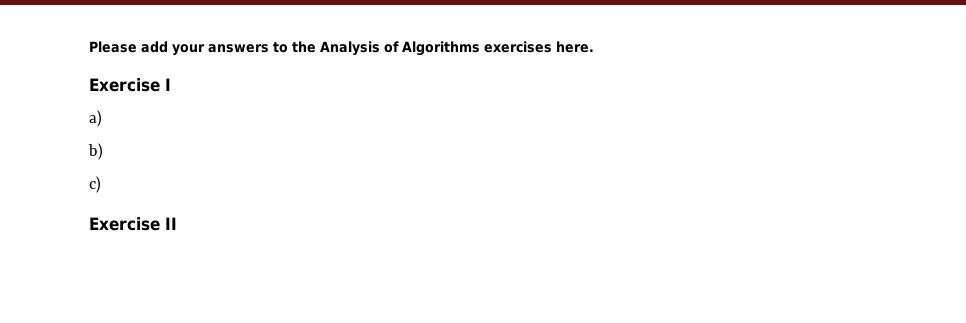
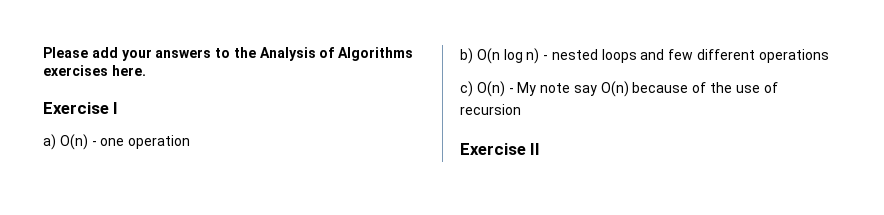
[88,143,103,160] [89,176,101,193] // b) // c) -> [59,134,191,150] [460,48,829,64] [460,81,778,97] [460,104,521,115] O(n) - one operation // b) O(n log n) - nested loops and few different operations // c) O(n) - My note say O(n) because of the use of recursion

